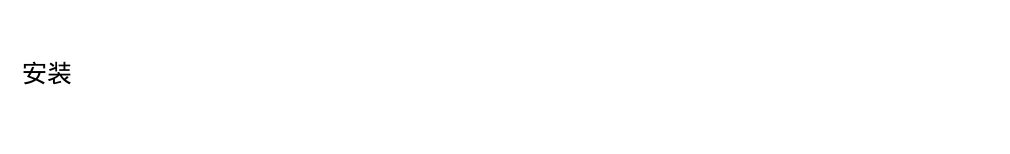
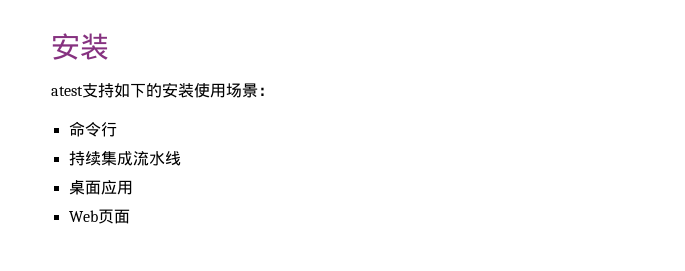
[22,61,72,85] 安装 -> [51,33,109,60] [51,82,274,98] [68,121,117,137] [68,151,181,166] [68,180,133,195] [68,209,130,224] 安装 // atest支持如下的安装使用场景： // 命令行 // 持续集成流水线 // 桌面应用 // Web页面

